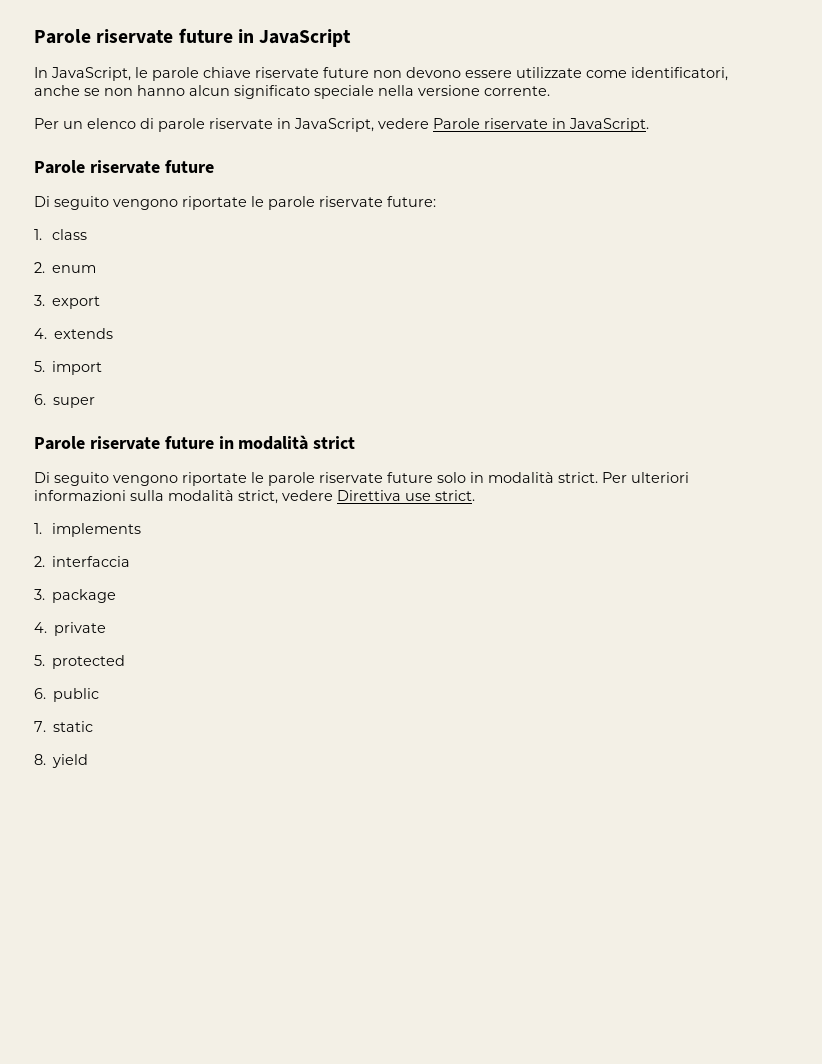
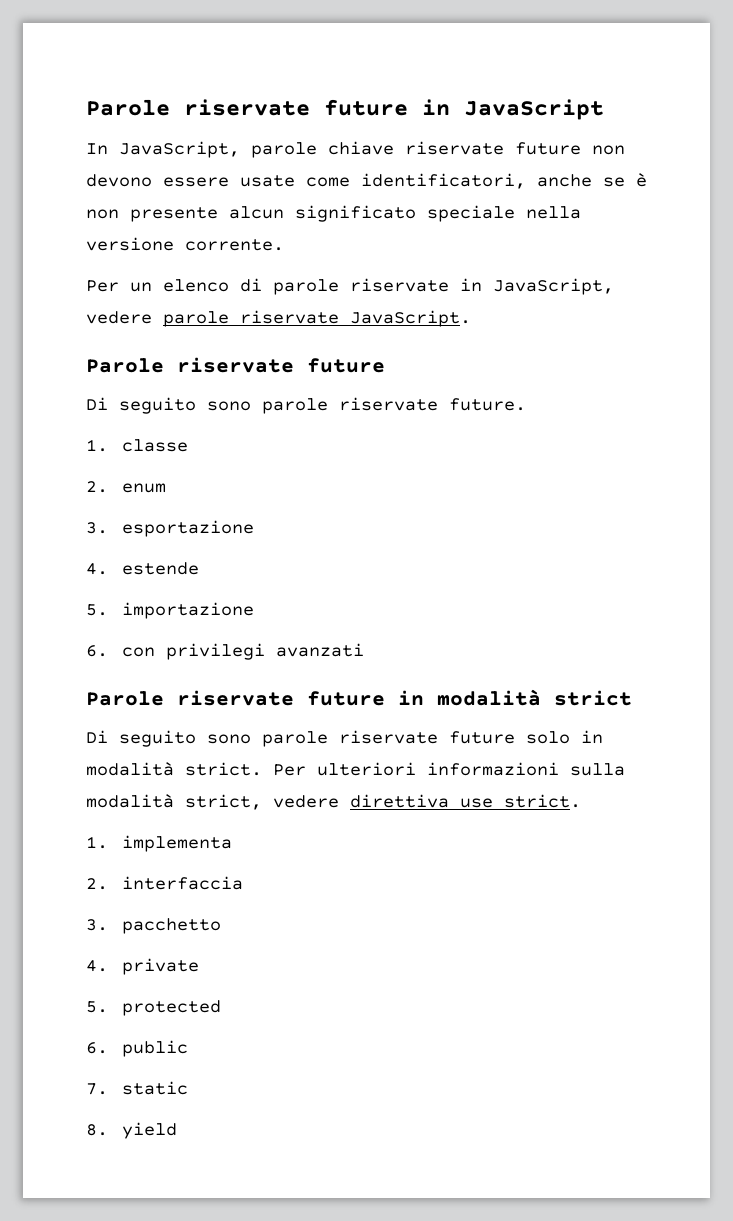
[135,67,148,78] le -> (240, 149) none
[516,67,582,78] utilizzate -> [240,175,295,187] usate
[104,85,185,96] non hanno -> [636,173,647,187] [86,207,218,222] è non presente
[433,118,566,129] Parole riservate in -> [163,310,339,327] parole riservate
[113,196,436,210] [34,229,88,240] vengono riportate le parole riservate future: // 1. class -> [207,397,526,414] [86,439,188,452] sono parole riservate future. // 1. classe
[52,296,101,309] [34,328,114,339] [34,361,103,375] [34,394,96,408] export // 4. extends // 5. import // 6. super -> [121,520,254,537] [86,562,199,575] [86,602,254,619] [86,643,364,660] esportazione // 4. estende // 5. importazione // 6. con privilegi avanzati
[113,472,264,486] vengono riportate le -> [207,734,251,744] sono
[337,490,401,501] Direttiva -> [350,794,449,808] direttiva
[52,523,142,537] implements -> [121,835,232,852] implementa
[52,589,117,603] package -> [121,918,221,934] pacchetto

